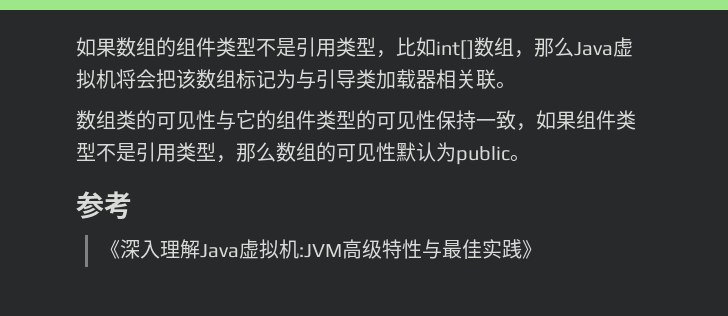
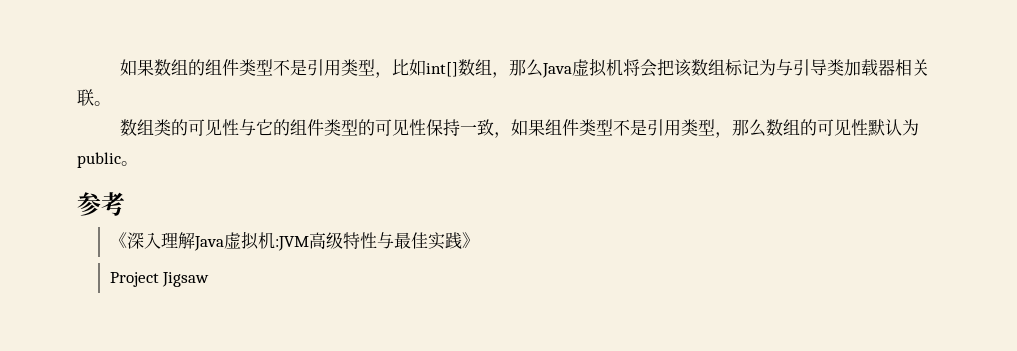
(542, 249) none -> [109,272,210,287] // Project Jigsaw

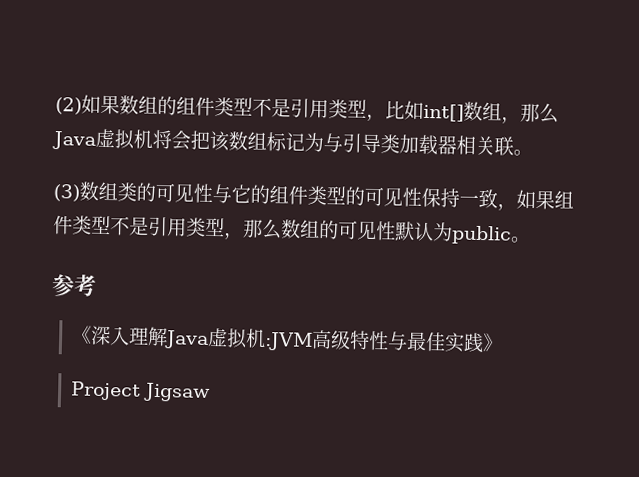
(120, 67) none -> [55,97,82,115] (2)
(111, 103) none -> [53,184,80,202] (3)

